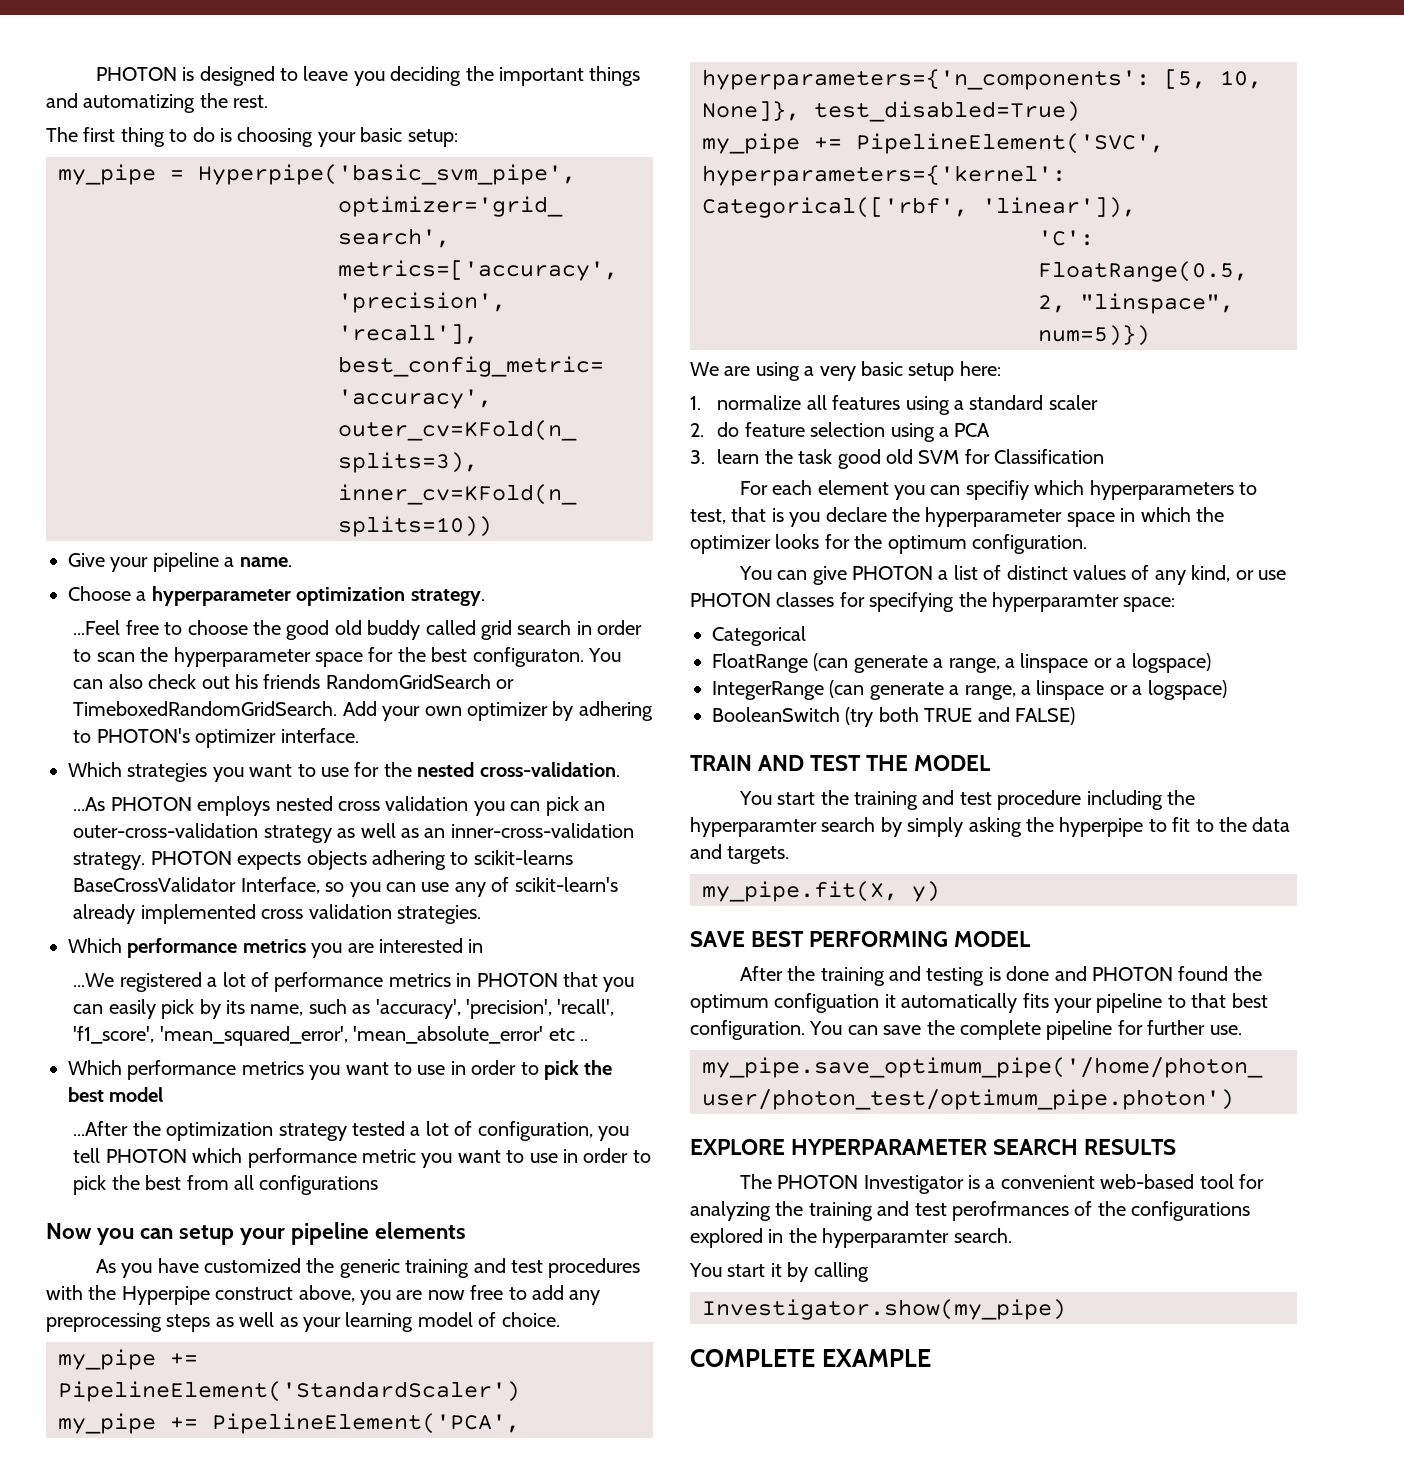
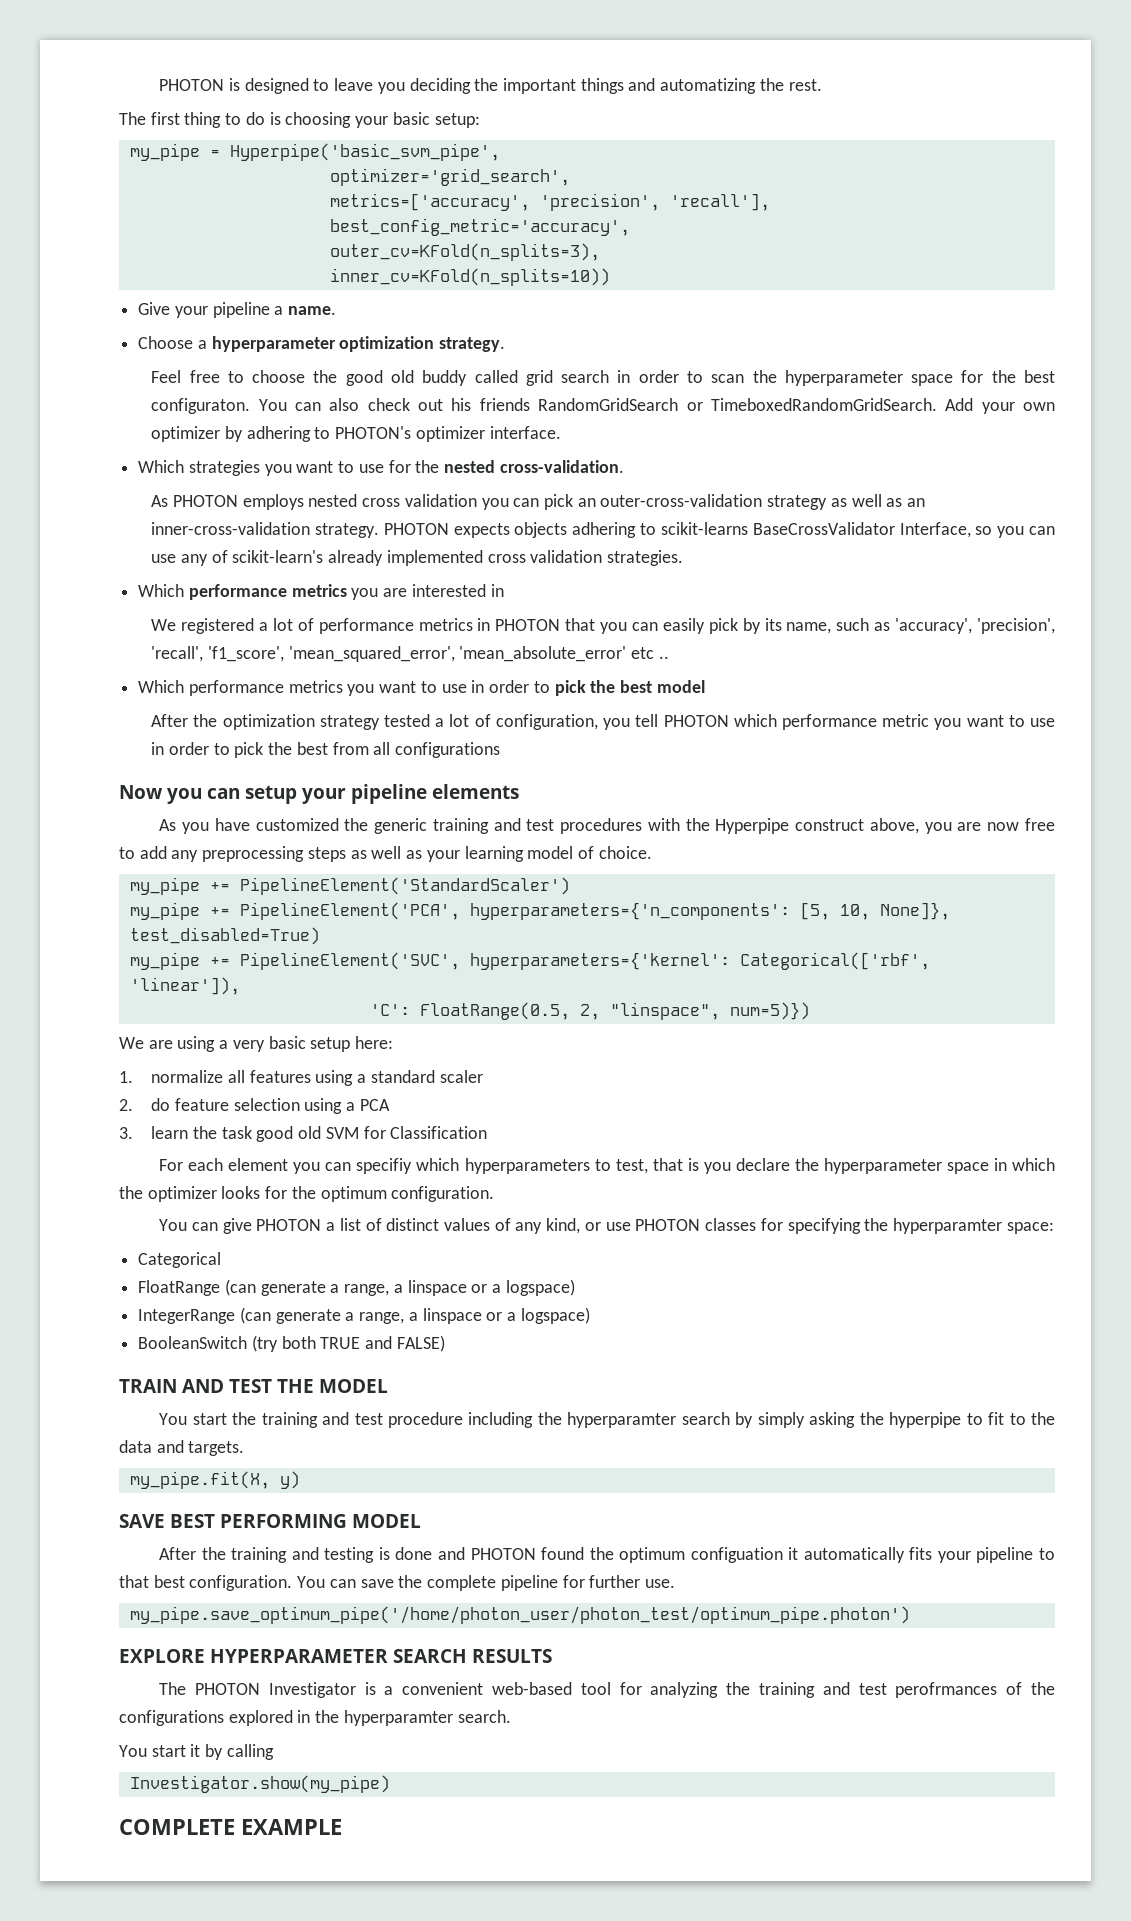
[73,620,121,635] ...Feel -> [151,370,182,383] Feel
[73,797,106,811] ...As -> [151,495,169,507] As
[73,973,115,987] ...We -> [151,619,177,631] We
[73,1121,129,1136] ...After -> [151,714,189,727] After

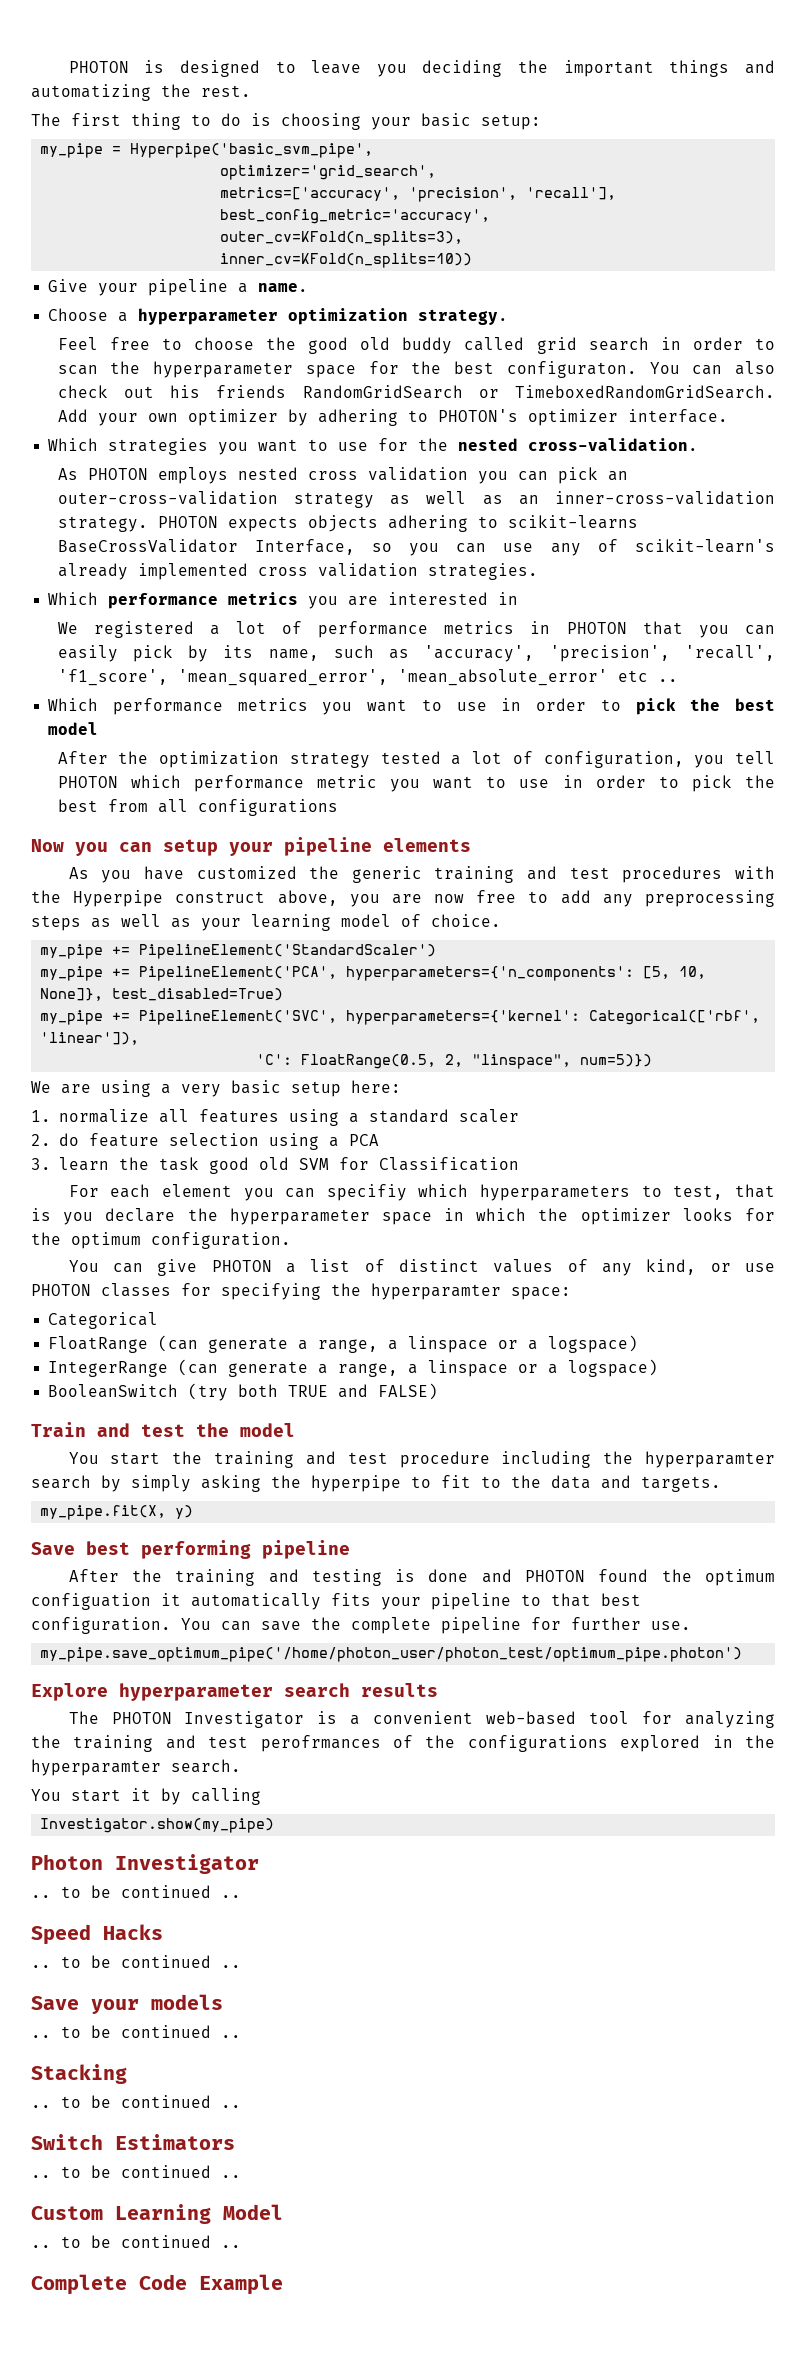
[119,1379,388,1393] TRAIN AND TEST THE MODEL -> [31,1422,295,1437] Train and test the model
[119,1514,421,1528] SAVE BEST PERFORMING MODEL -> [31,1540,350,1559] Save best performing pipeline
[119,1649,552,1663] EXPLORE HYPERPARAMETER SEARCH RESULTS -> [31,1683,438,1701] Explore hyperparameter search results
[119,1819,342,1835] COMPLETE EXAMPLE -> [31,1854,259,1874] [31,1885,241,1898] [31,1924,163,1945] [31,1955,241,1968] [31,1994,223,2014] [31,2025,241,2038] [31,2064,127,2084] [31,2095,241,2108] [31,2134,235,2150] [31,2165,241,2178] [31,2204,283,2224] [31,2235,241,2248] [31,2274,283,2295] Photon Investigator // .. to be continued .. // Speed Hacks // .. to be continued .. // Save your models // .. to be continued .. // Stacking // .. to be continued .. // Switch Estimators // .. to be continued .. // Custom Learning Model // .. to be continued .. // Complete Code Example

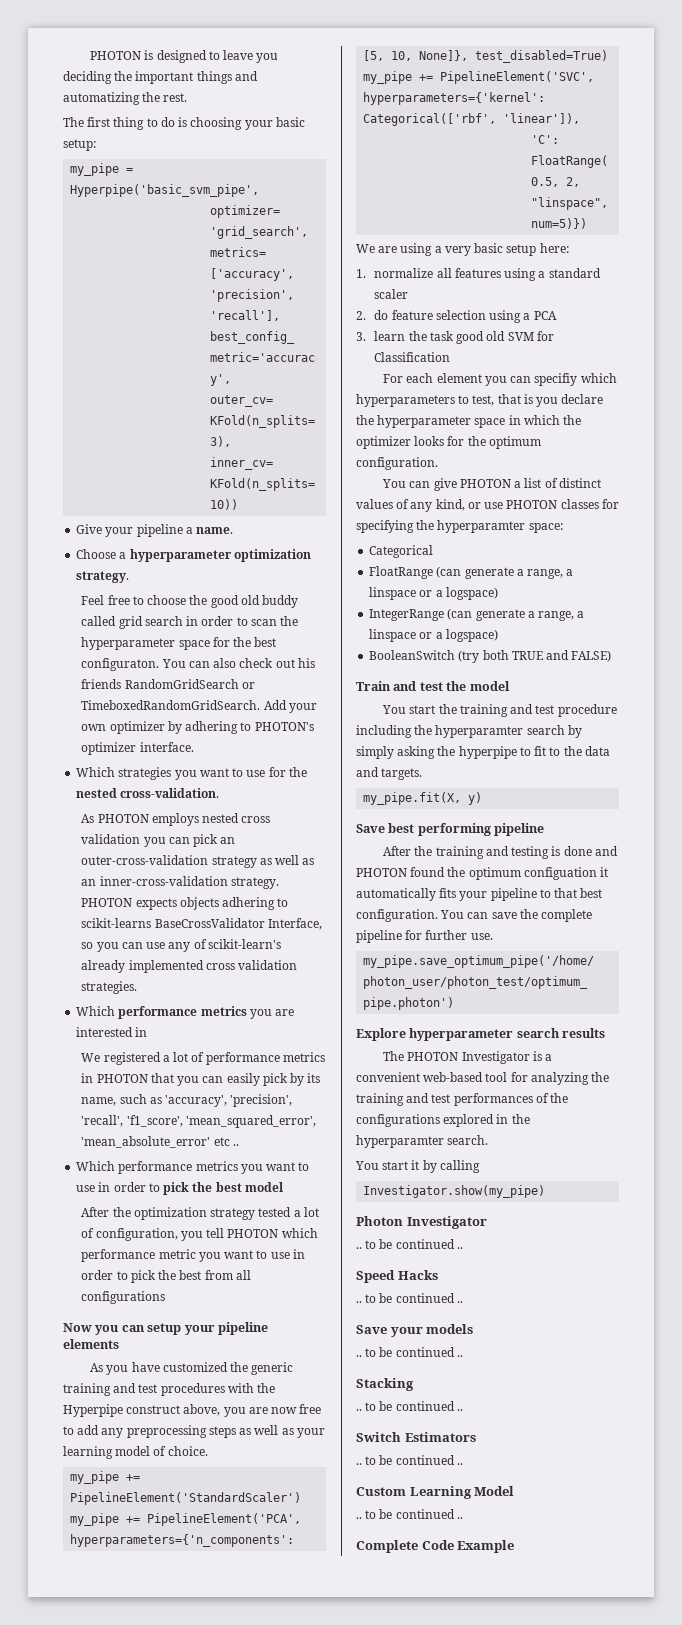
[260,1735,381,1752] perofrmances -> [453,1093,533,1106] performances

